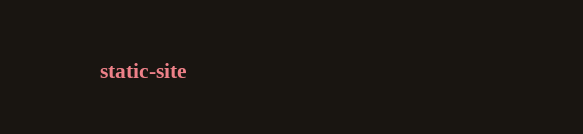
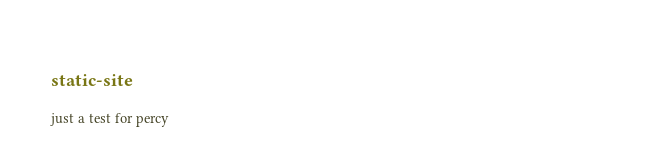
(187, 70) none -> [50,113,169,127] // just a test for percy

